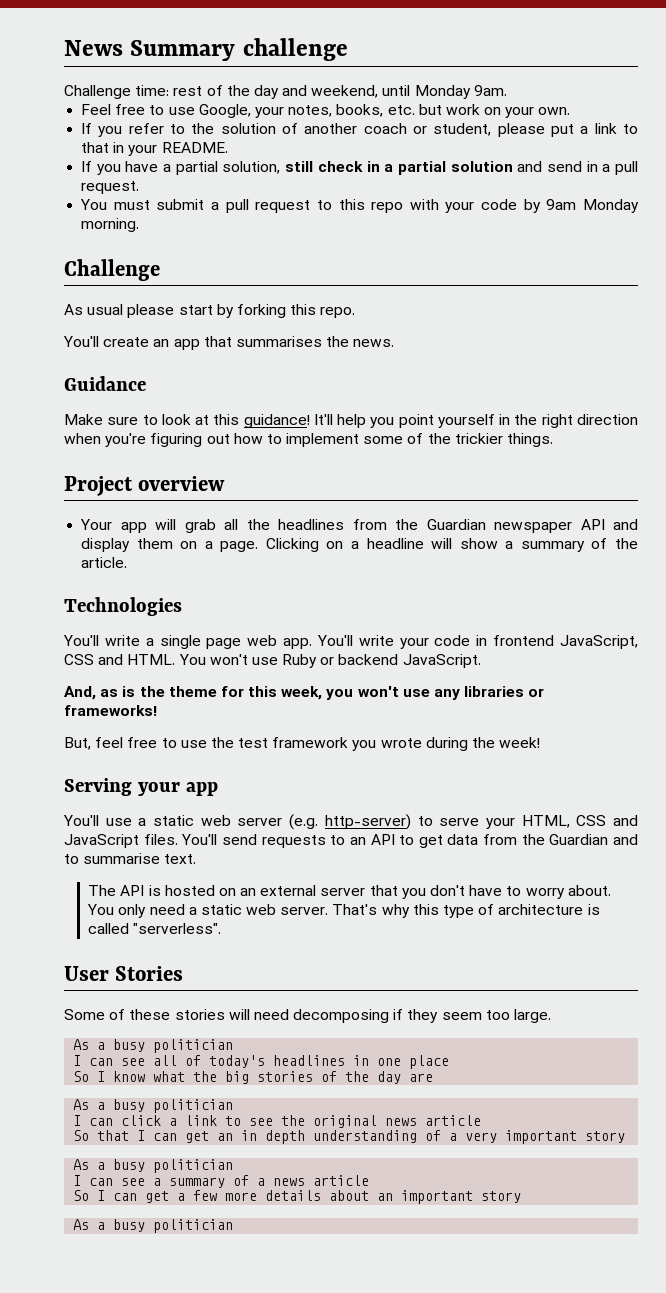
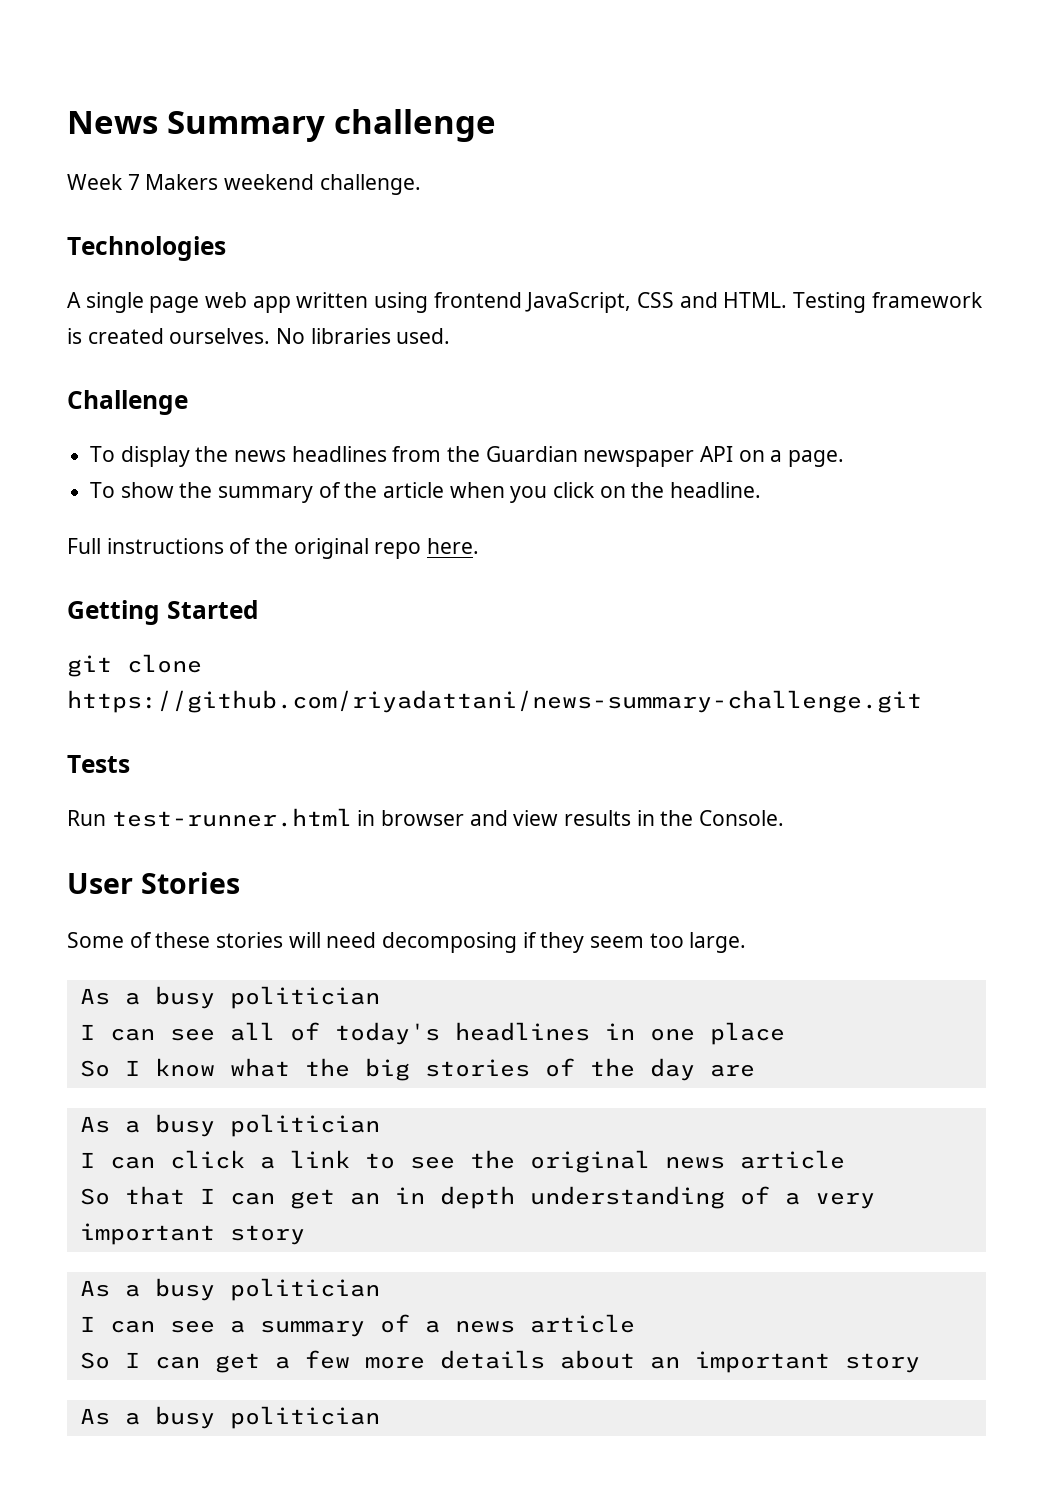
[64,85,507,99] [81,104,571,118] [81,123,639,137] [81,142,228,156] [81,161,638,175] [81,181,140,194] [80,199,640,213] [81,218,140,232] [64,259,160,281] [64,304,356,318] [63,336,395,350] [64,376,146,391] [64,414,638,428] [64,433,554,447] [64,476,226,496] [80,519,270,533] Challenge time: rest of the day and weekend, until Monday 9am. // Feel free to use Google, your notes, books, etc. but work on your own. // If you refer to the solution of another coach or student, please put a link to that in your README. // If you have a partial solution, still check in a partial solution and send in a pull request. // You must submit a pull request to this repo with your code by 9am Monday morning. // Challenge // As usual please start by forking this repo. // You'll create an app that summarises the news. // Guidance // Make sure to look at this guidance! It'll help you point yourself in the right direction when you're figuring out how to implement some of the trickier things. // Project overview // Your app will grab all the -> [67,174,421,195] [67,236,226,261] [67,292,983,313] [67,328,451,344] [67,390,188,415] [90,446,287,467] Week 7 Makers weekend challenge. // Technologies // A single page web app written using frontend JavaScript, CSS and HTML. Testing framework is created ourselves. No libraries used. // Challenge // To display the news
[613,519,638,530] [81,538,173,552] and display them -> (734, 454) none
[265,538,638,552] [81,557,128,568] [64,597,182,616] [63,635,639,649] [64,654,481,668] [64,686,545,700] [64,705,157,716] [64,737,541,751] [64,778,218,796] [63,814,639,830] [64,834,639,848] [64,853,197,864] [88,885,611,899] [87,904,600,918] [88,923,222,934] Clicking on a headline will show a summary of the article. // Technologies // You'll write a single page web app. You'll write your code in frontend JavaScript, CSS and HTML. You won't use Ruby or backend JavaScript. // And, as is the theme for this week, you won't use any libraries or frameworks! // But, feel free to use the test framework you wrote during the week! // Serving your app // You'll use a static web server (e.g. http-server) to serve your HTML, CSS and JavaScript files. You'll send requests to an API to get data from the Guardian and to summarise text. // The API is hosted on an external server that you don't have to worry about. You only need a static web server. That's why this type of architecture is called "serverless". -> [90,482,762,503] [67,538,480,559] [67,600,259,625] [67,654,202,677] [67,690,922,713] [67,755,130,773] [67,808,785,827] // To show the summary of the article when you click on the headline. // Full instructions of the original repo here. // Getting Started // git clone https://github.com/riyadattani/news-summary-challenge.git // Tests // Run test-runner.html in browser and view results in the Console.

